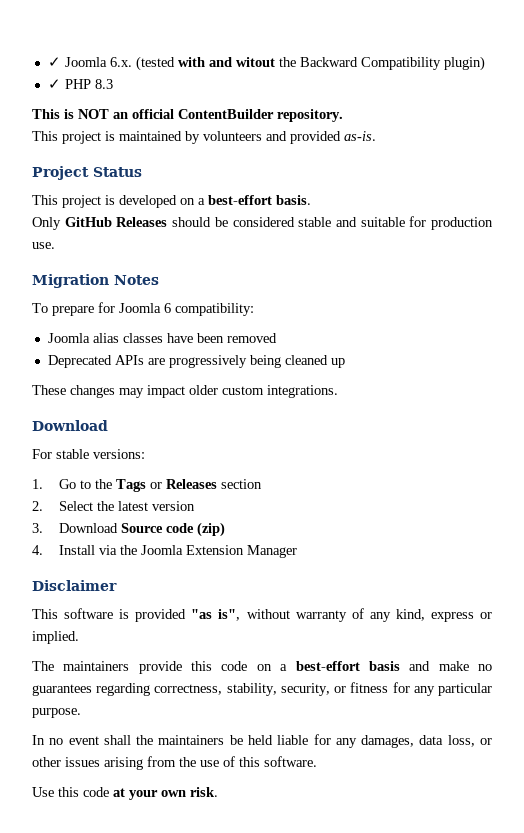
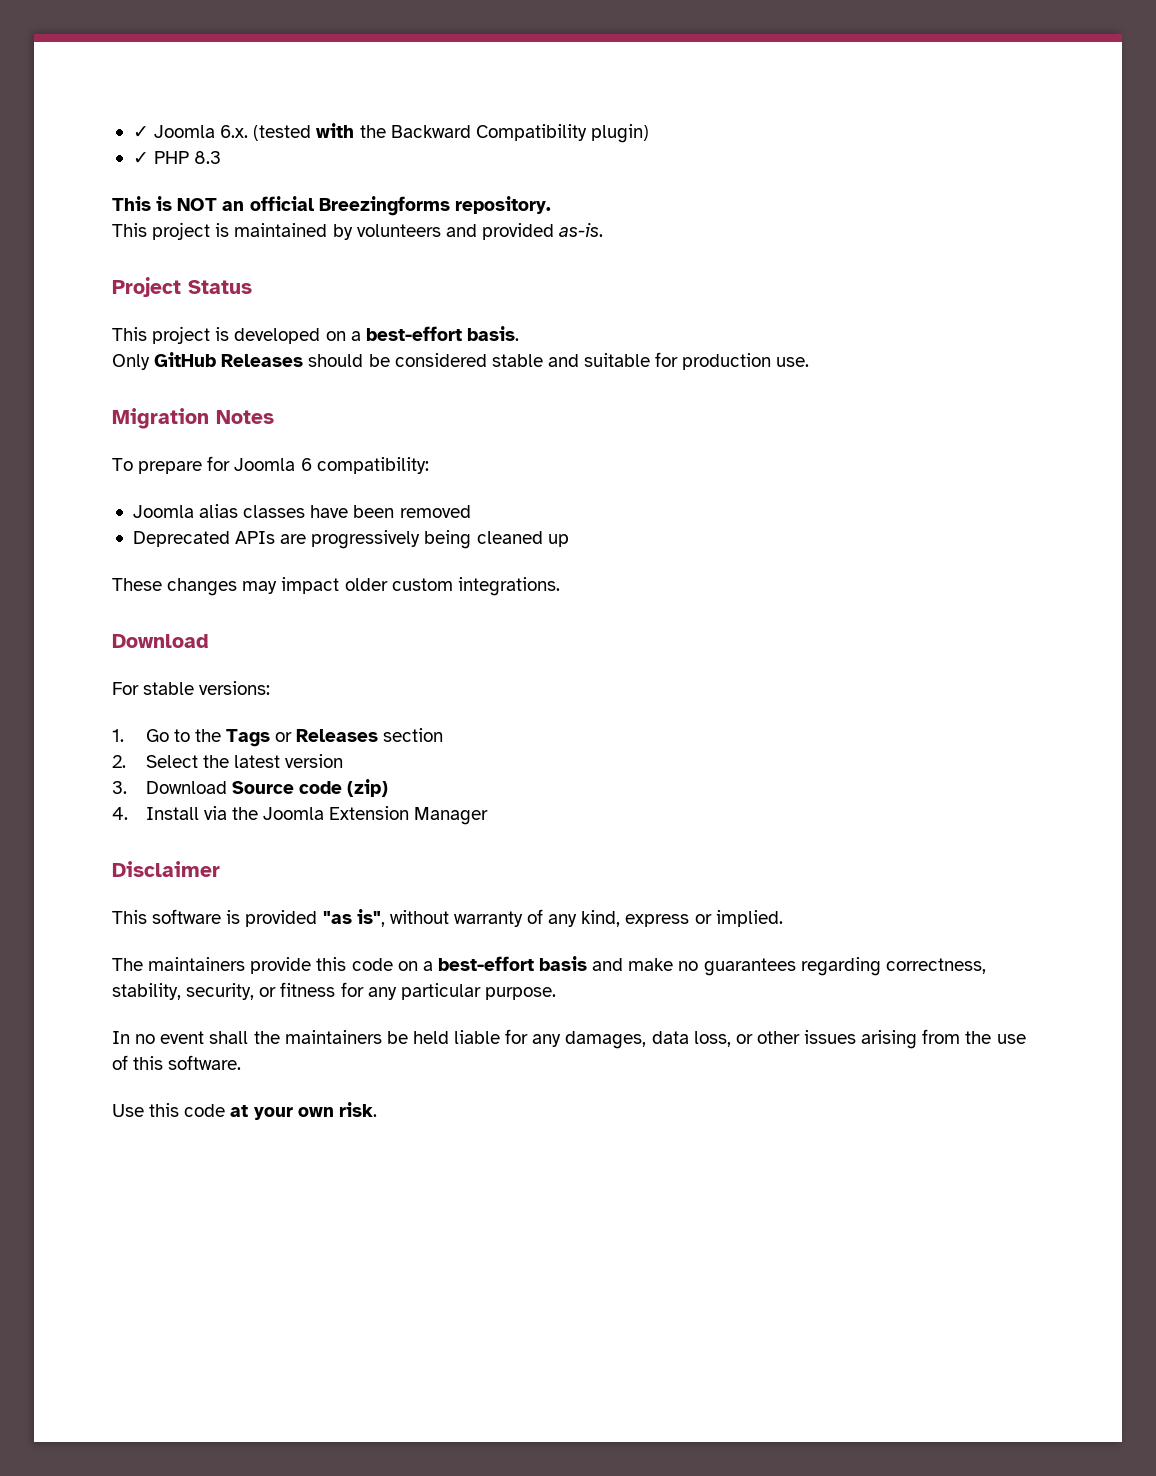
[208,57,275,67] and witout -> (355, 130) none
[178,109,274,119] ContentBuilder -> [318,196,450,216] Breezingforms

